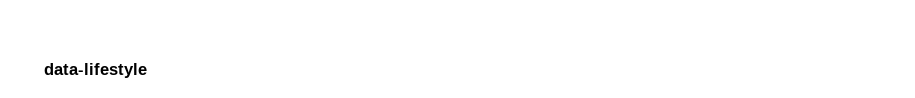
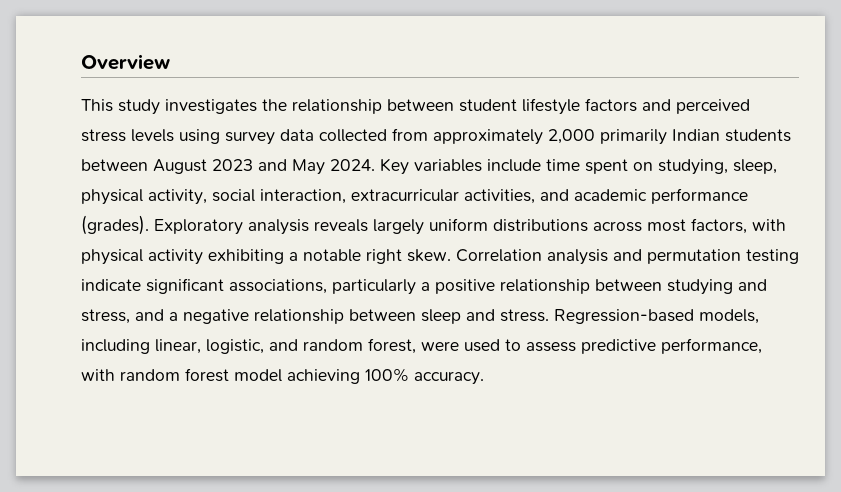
[44,63,147,78] data-lifestyle -> [81,54,170,70] [81,98,750,115] [81,128,791,145] [81,158,777,175] [81,188,748,205] [81,215,786,235] [81,249,799,265] [81,278,767,295] [81,309,759,324] [81,338,762,354] [81,368,484,385] Overview // This study investigates the relationship between student lifestyle factors and perceived stress levels using survey data collected from approximately 2,000 primarily Indian students between August 2023 and May 2024. Key variables include time spent on studying, sleep, physical activity, social interaction, extracurricular activities, and academic performance (grades). Exploratory analysis reveals largely uniform distributions across most factors, with physical activity exhibiting a notable right skew. Correlation analysis and permutation testing indicate significant associations, particularly a positive relationship between studying and stress, and a negative relationship between sleep and stress. Regression-based models, including linear, logistic, and random forest, were used to assess predictive performance, with random forest model achieving 100% accuracy.

